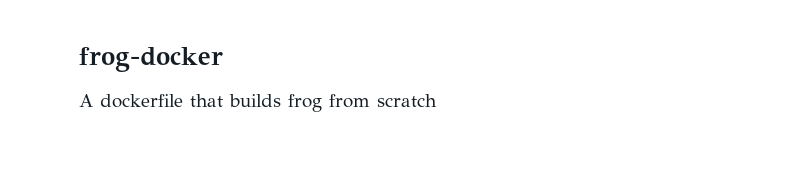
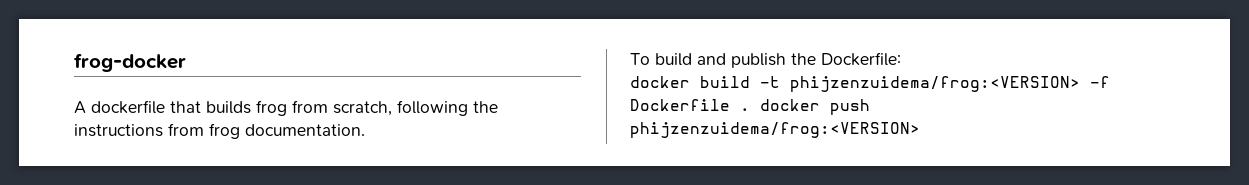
[377,94,437,107] scratch -> [333,100,498,116] [74,123,365,139] [630,52,901,68] [630,76,1110,92] [630,99,870,115] [630,122,920,138] scratch, following the instructions from frog documentation. // To build and publish the Dockerfile: // docker build -t phijzenzuidema/frog:<VERSION> -f Dockerfile . docker push phijzenzuidema/frog:<VERSION>

